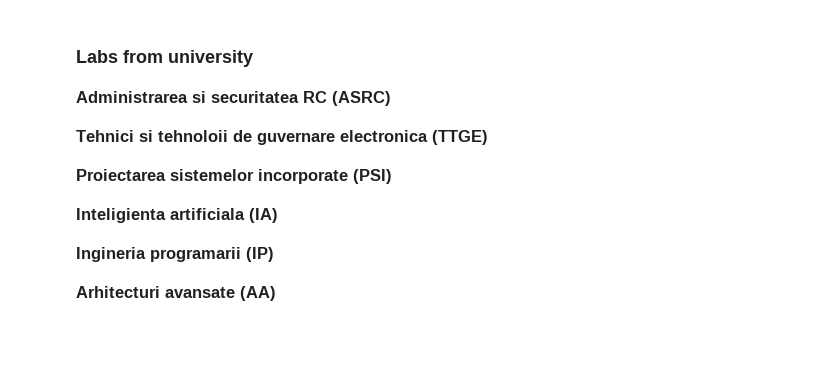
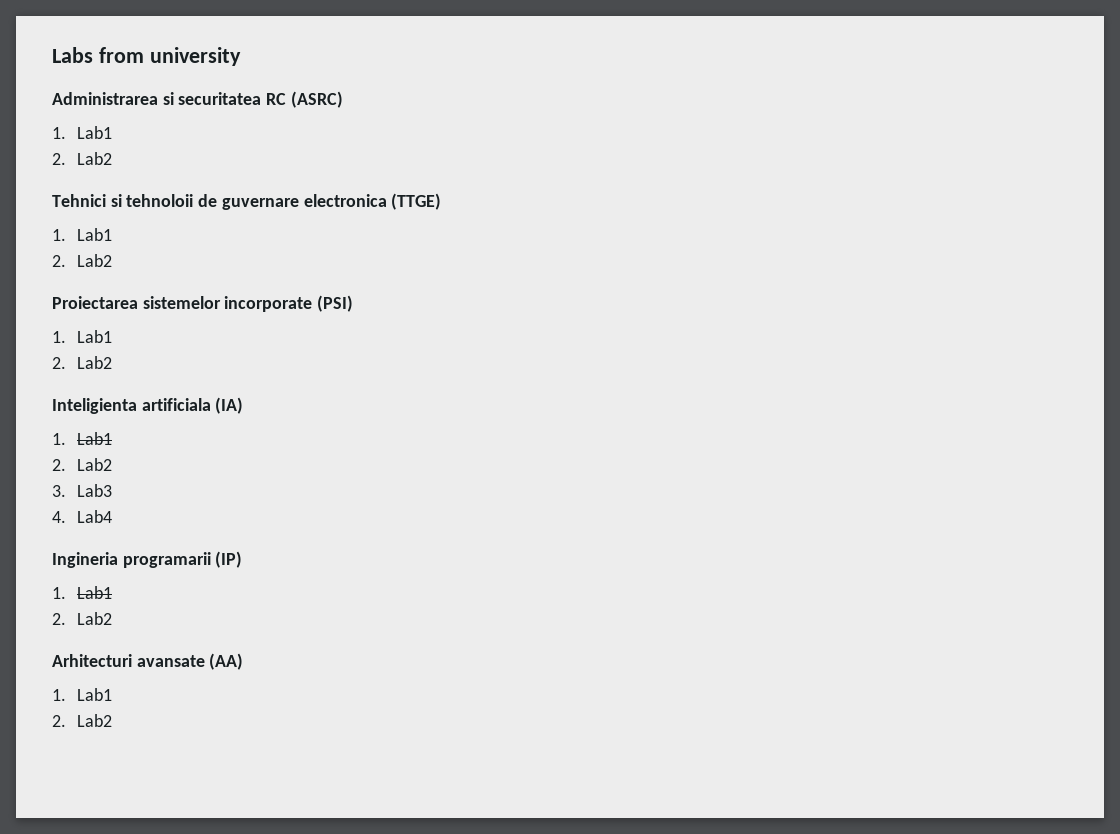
(391, 98) none -> [52,126,113,139] [52,152,113,165] // 1. Lab1 // 2. Lab2
(488, 137) none -> [52,228,113,241] [52,254,113,267] // 1. Lab1 // 2. Lab2
(392, 176) none -> [52,330,113,343] [52,356,113,369] // 1. Lab1 // 2. Lab2
(278, 215) none -> [52,432,113,445] [52,458,113,471] [52,484,113,497] [52,510,113,523] // 1. Lab1 // 2. Lab2 // 3. Lab3 // 4. Lab4
(274, 254) none -> [52,586,113,599] [52,612,113,625] // 1. Lab1 // 2. Lab2
(276, 293) none -> [52,688,113,701] [52,714,113,727] // 1. Lab1 // 2. Lab2

